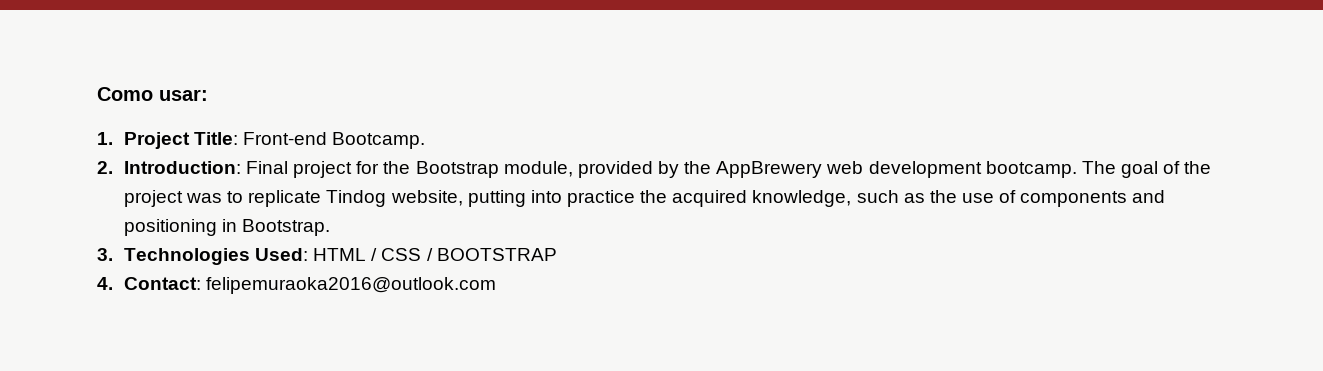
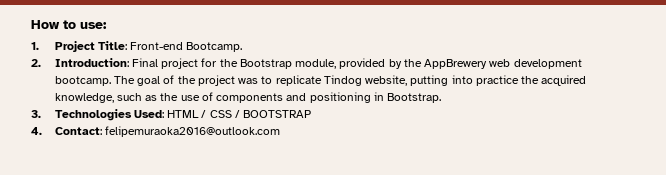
[97,87,208,101] Como usar: -> [31,20,107,29] How to use:

